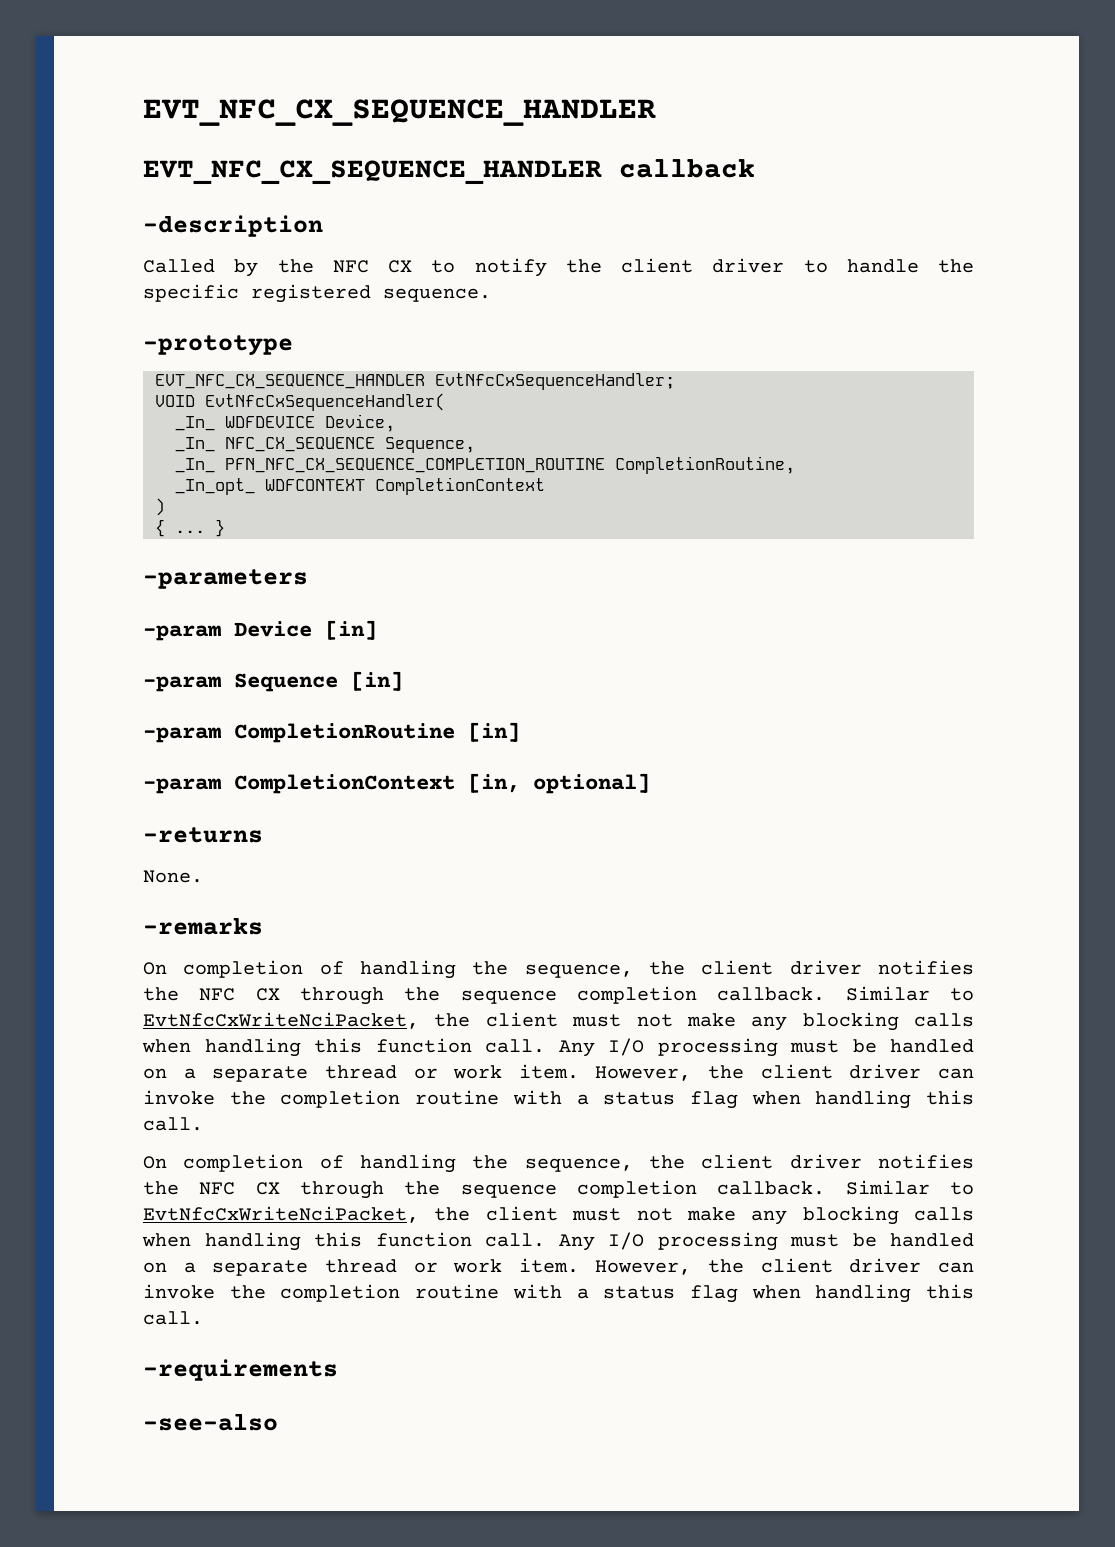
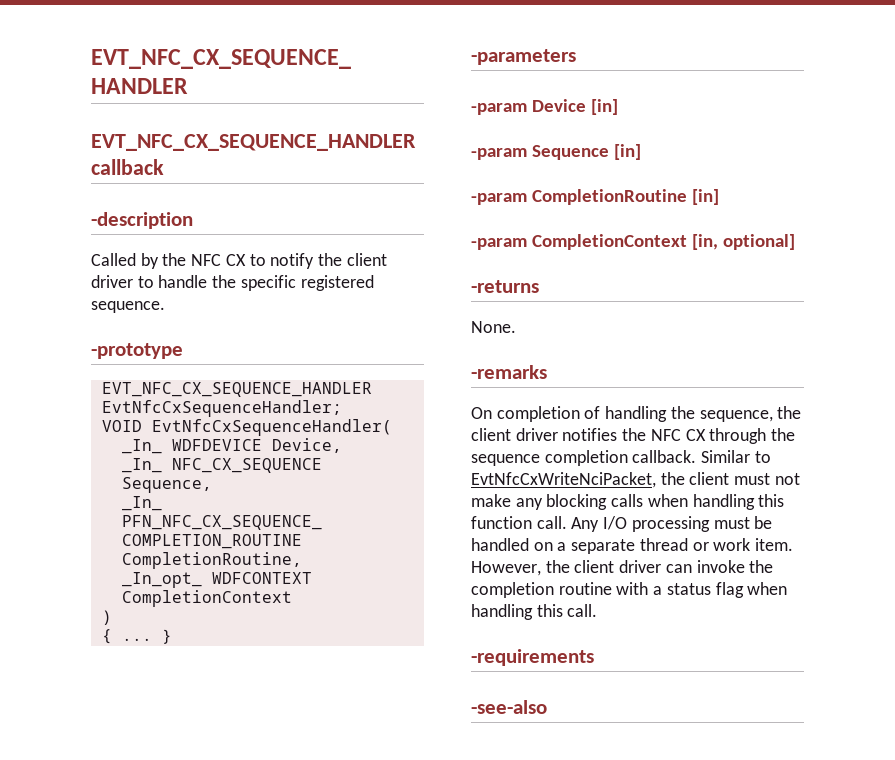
[143,1154,975,1173] [143,1180,975,1199] [143,1206,974,1225] [142,1232,974,1251] [143,1258,974,1276] [143,1284,975,1303] [143,1311,203,1325] // On completion of handling the sequence, the client driver notifies the NFC CX through the sequence completion callback. Similar to EvtNfcCxWriteNciPacket, the client must not make any blocking calls when handling this function call. Any I/O processing must be handled on a separate thread or work item. However, the client driver can invoke the completion routine with a status flag when handling this call. -> (598, 610) none

